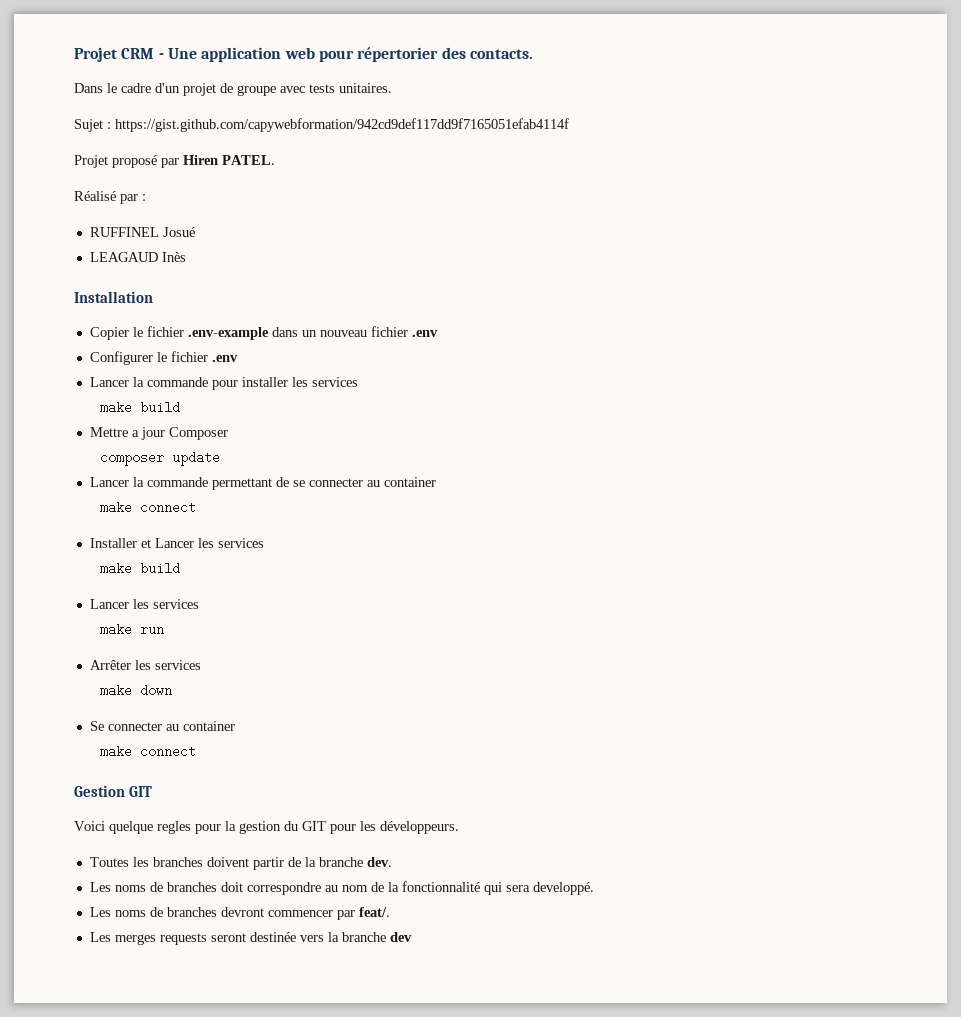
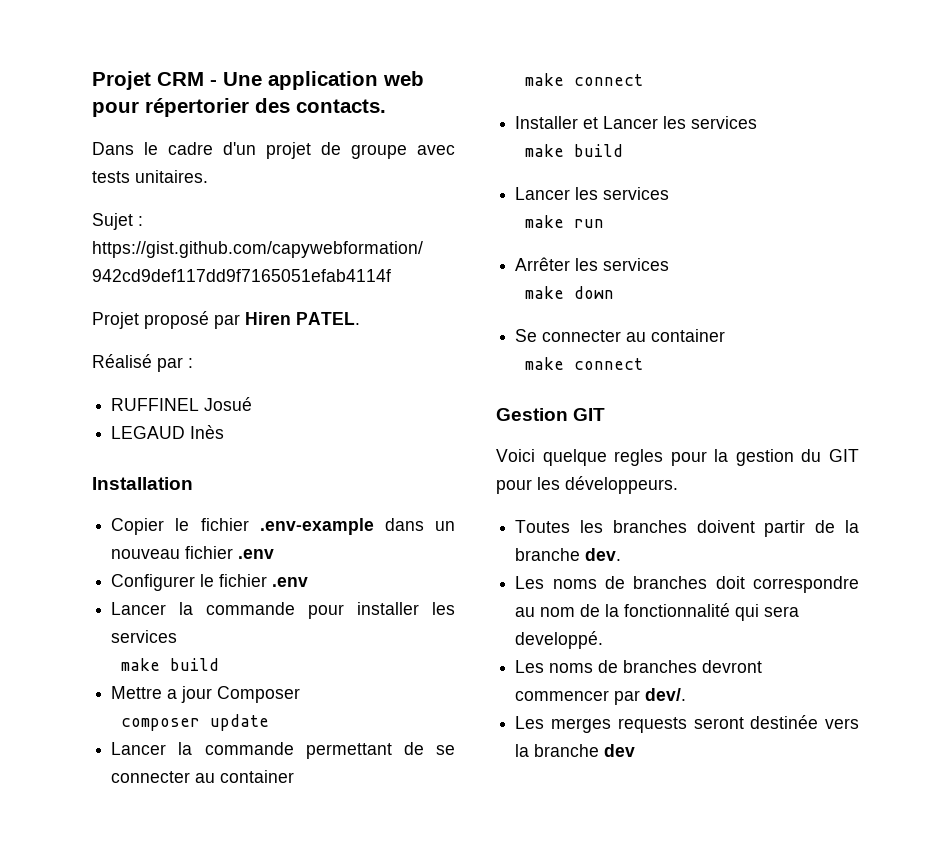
[89,252,158,262] LEAGAUD -> [111,426,186,439] LEGAUD
[358,907,390,917] feat/. -> [645,688,687,701] dev/.

